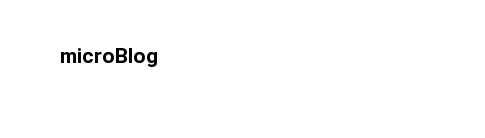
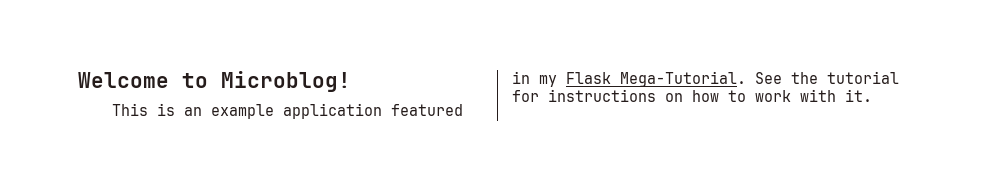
[60,48,158,67] microBlog -> [78,71,351,92] [111,103,463,119] [512,71,899,87] [512,89,872,102] Welcome to Microblog! // This is an example application featured in my Flask Mega-Tutorial. See the tutorial for instructions on how to work with it.

